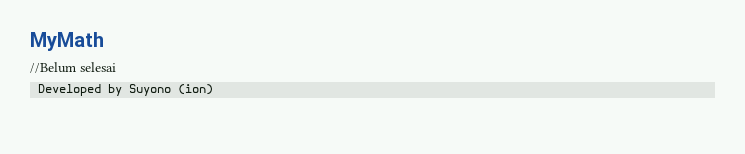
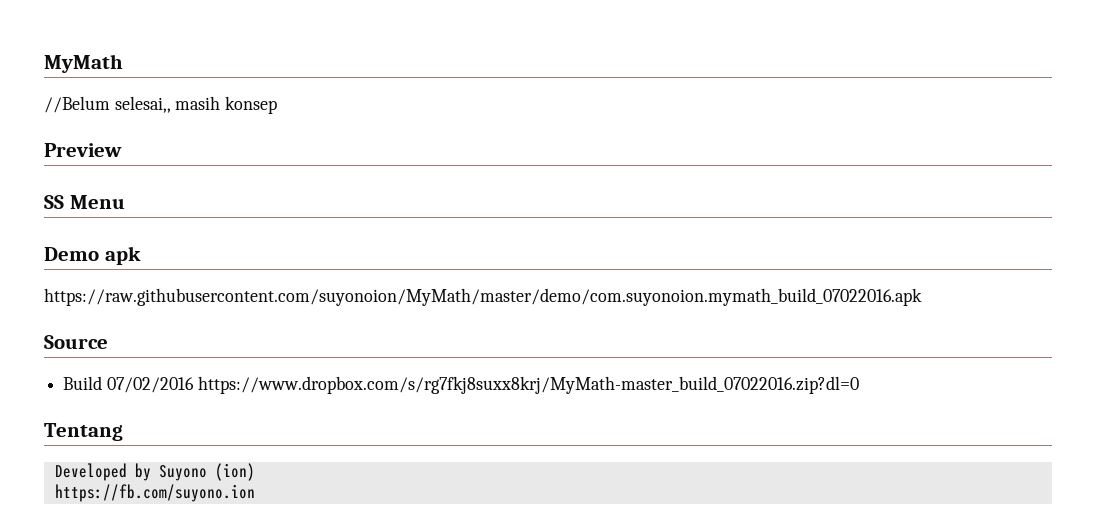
[80,62,116,72] selesai -> [114,96,278,114] [44,143,122,157] [44,195,125,209] [44,246,141,265] [44,288,922,306] [44,335,108,349] [63,376,859,394] [44,423,123,441] selesai,, masih konsep // Preview // SS Menu // Demo apk // https://raw.githubusercontent.com/suyonoion/MyMath/master/demo/com.suyonoion.mymath_build_07022016.apk // Source // Build 07/02/2016 https://www.dropbox.com/s/rg7fkj8suxx8krj/MyMath-master_build_07022016.zip?dl=0 // Tentang
(214, 89) none -> [54,484,255,502] // https://fb.com/suyono.ion

